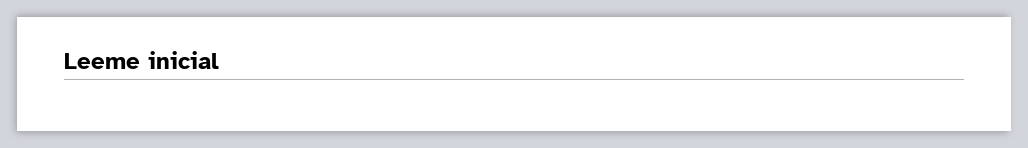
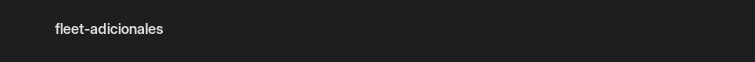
[64,51,219,69] Leeme inicial -> [55,23,163,34] fleet-adicionales

